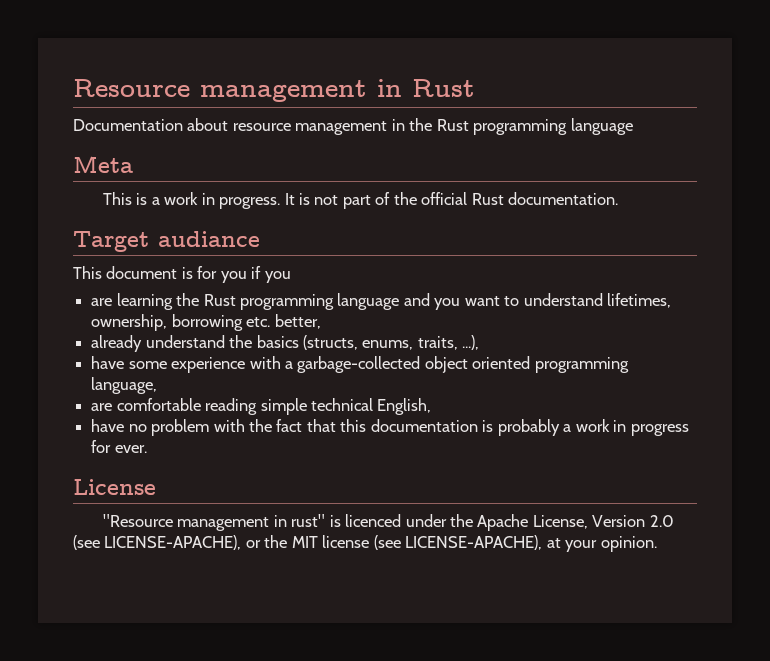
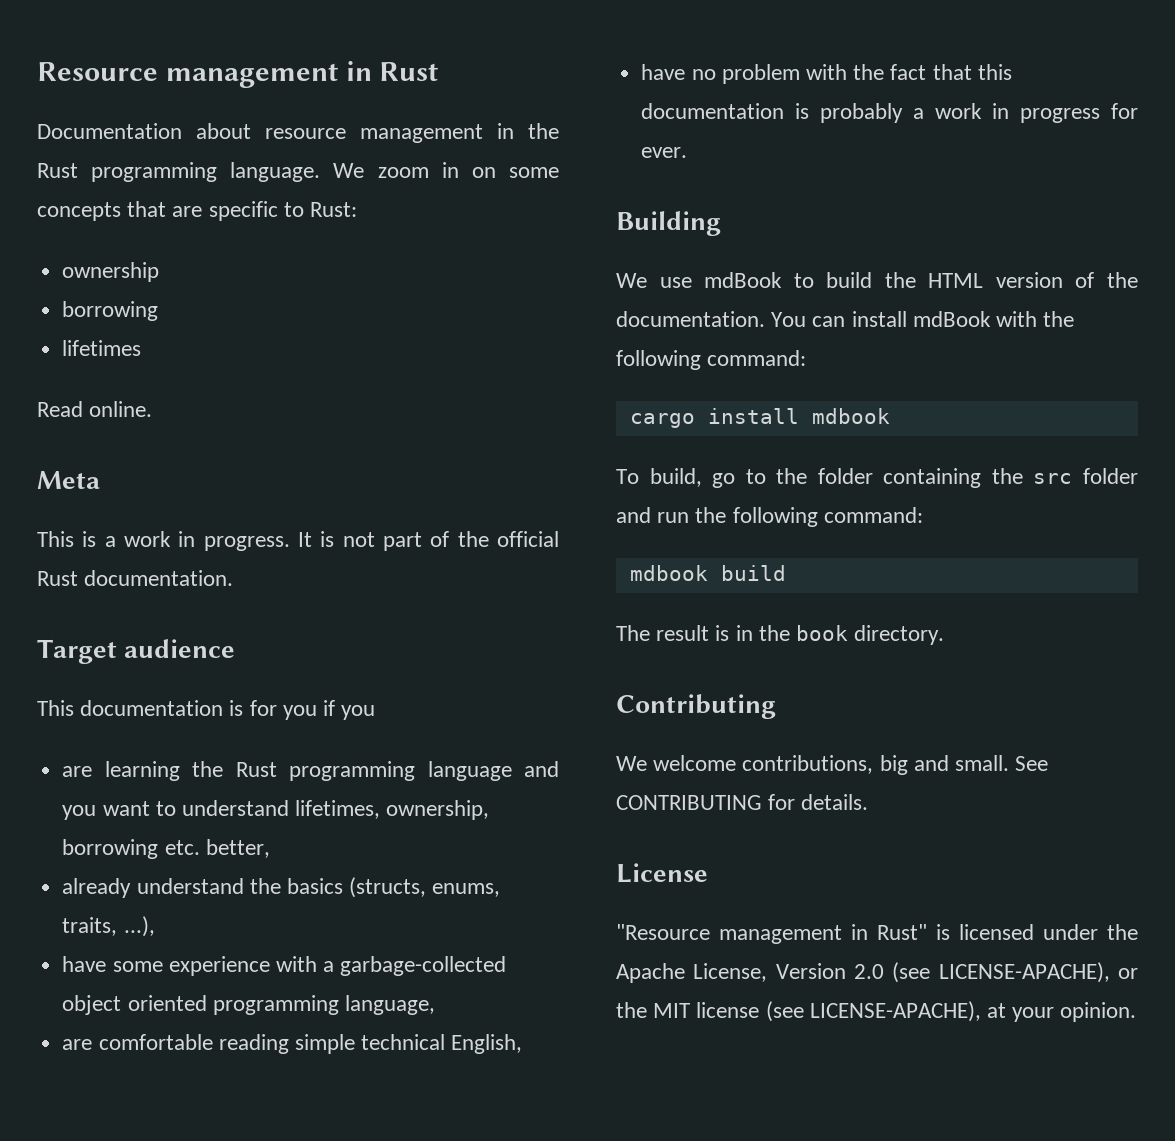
[570,118,633,135] language -> [230,162,559,182] [37,201,358,221] [62,262,160,282] [62,301,159,321] [62,340,142,356] [37,401,153,417] language. We zoom in on some concepts that are specific to Rust: // ownership // borrowing // lifetimes // Read online.
[158,231,260,247] [73,266,178,279] audiance // This document -> [124,639,236,658] [37,700,224,716] audience // This documentation
(147, 449) none -> [616,211,721,236] [616,272,1138,288] [616,311,1075,327] [616,350,807,370] [629,408,890,428] [616,468,1138,488] [616,507,923,527] [629,565,786,581] [616,625,945,645] [616,694,776,719] [616,755,1049,775] [616,794,869,810] // Building // We use mdBook to build the HTML version of the documentation. You can install mdBook with the following command: // cargo install mdbook // To build, go to the folder containing the src folder and run the following command: // mdbook build // The result is in the book directory. // Contributing // We welcome contributions, big and small. See CONTRIBUTING for details.
[291,514,402,527] rust" is licenced -> [877,924,1034,940] Rust" is licensed

